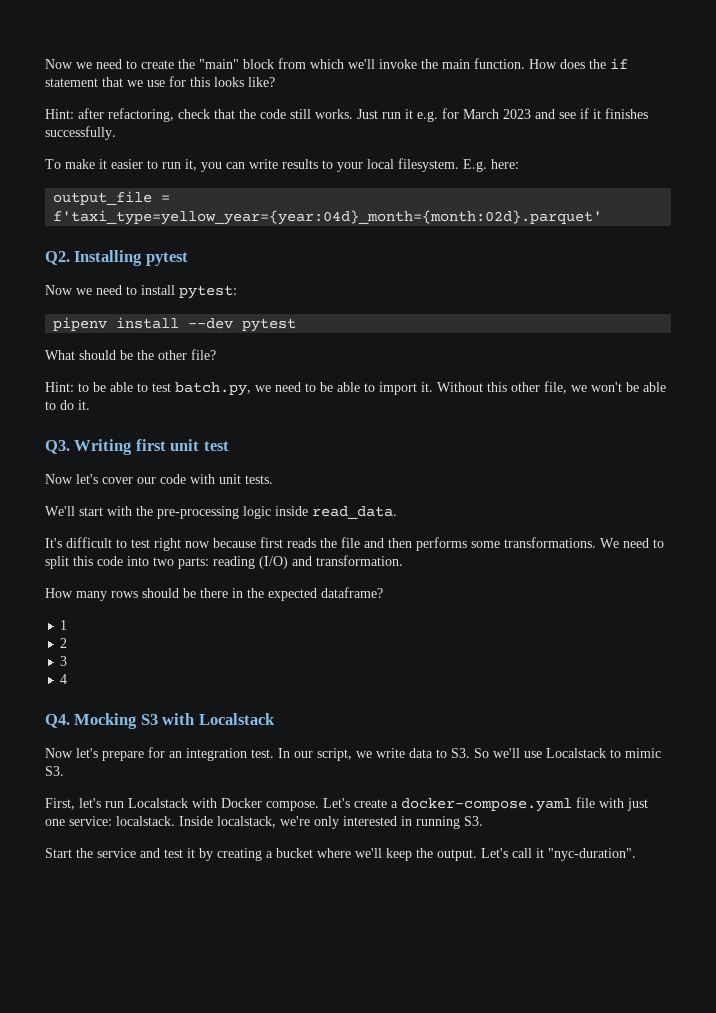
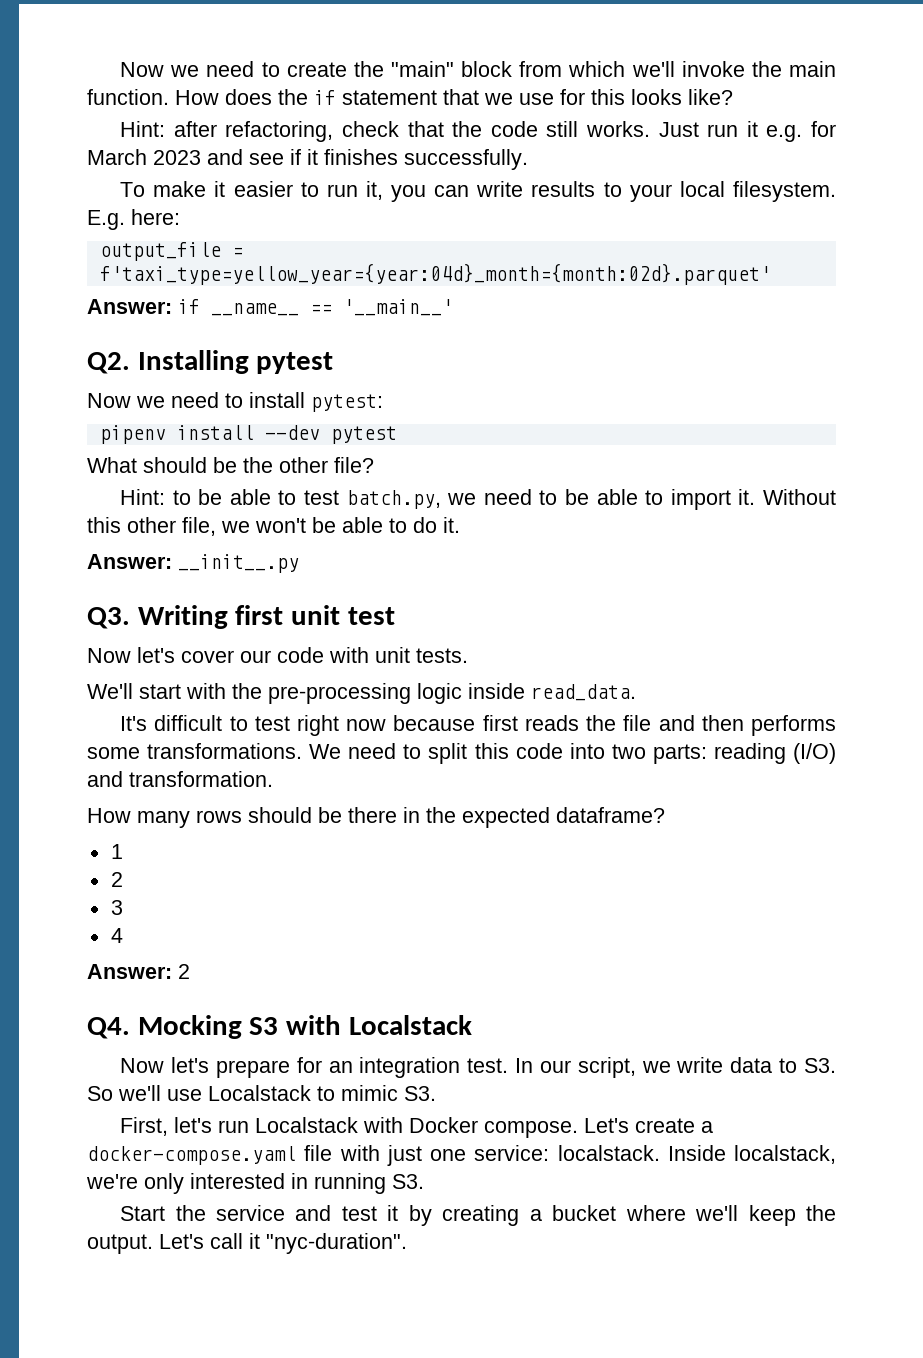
(603, 217) none -> [87,299,453,316] // Answer: if __name__ == '__main__'
(90, 405) none -> [87,554,299,573] // Answer: __init__.py
(68, 679) none -> [87,964,190,979] // Answer: 2

